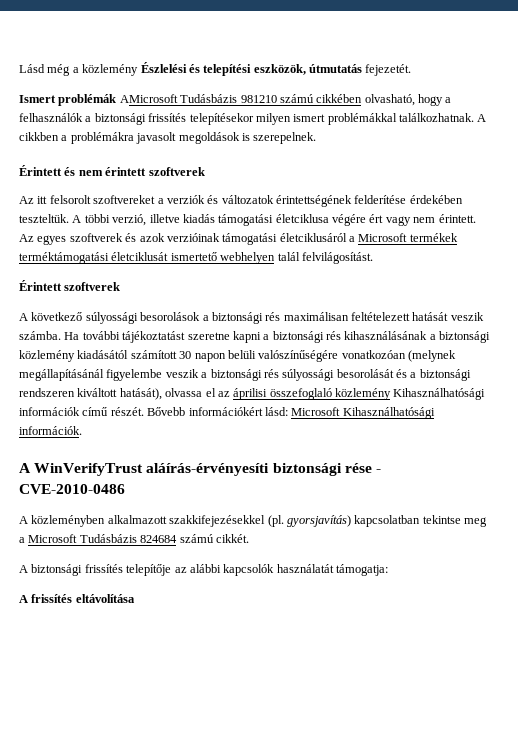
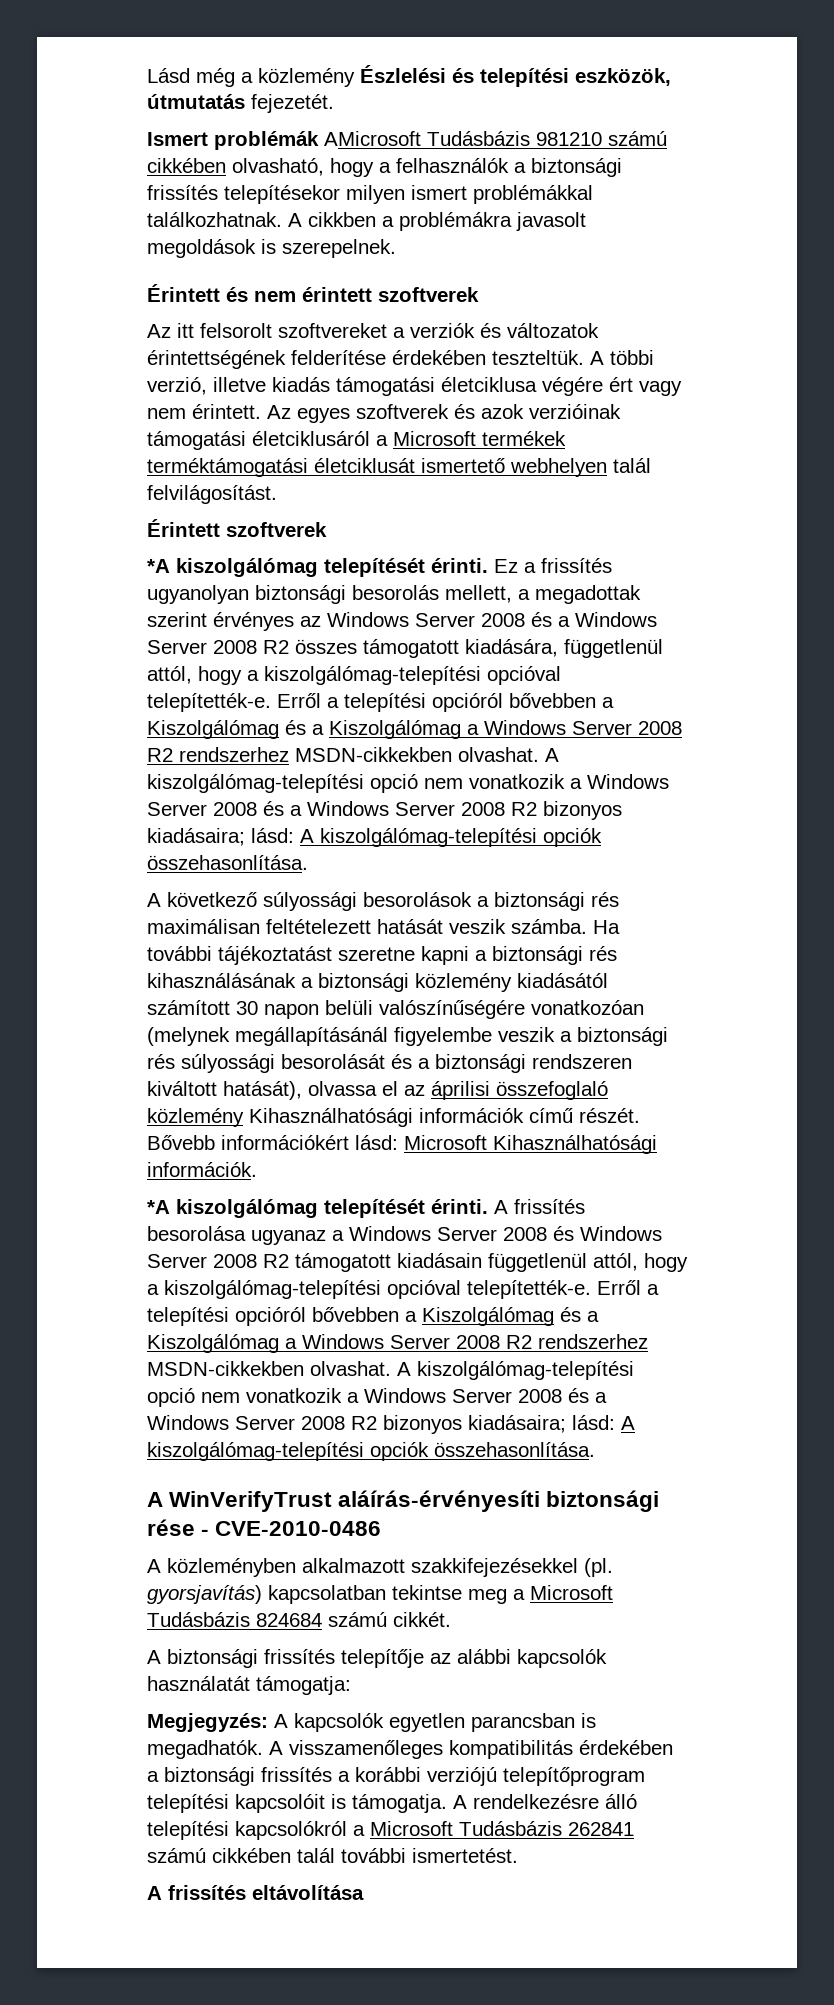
(121, 286) none -> [147,558,612,577] [147,585,641,604] [147,612,657,631] [147,639,663,658] [147,666,561,685] [147,693,614,712] [147,720,682,739] [147,747,559,762] [147,774,669,793] [147,801,622,820] [147,828,602,847] [147,855,308,870] // *A kiszolgálómag telepítését érinti. Ez a frissítés ugyanolyan biztonsági besorolás mellett, a megadottak szerint érvényes az Windows Server 2008 és a Windows Server 2008 R2 összes támogatott kiadására, függetlenül attól, hogy a kiszolgálómag-telepítési opcióval telepítették-e. Erről a telepítési opcióról bővebben a Kiszolgálómag és a Kiszolgálómag a Windows Server 2008 R2 rendszerhez MSDN-cikkekben olvashat. A kiszolgálómag-telepítési opció nem vonatkozik a Windows Server 2008 és a Windows Server 2008 R2 bizonyos kiadásaira; lásd: A kiszolgálómag-telepítési opciók összehasonlítása.
(82, 430) none -> [147,1199,585,1218] [147,1226,662,1245] [147,1253,688,1272] [147,1280,659,1299] [147,1307,599,1326] [147,1334,648,1353] [147,1361,634,1380] [147,1388,607,1407] [147,1415,635,1434] [147,1442,595,1461] // *A kiszolgálómag telepítését érinti. A frissítés besorolása ugyanaz a Windows Server 2008 és Windows Server 2008 R2 támogatott kiadásain függetlenül attól, hogy a kiszolgálómag-telepítési opcióval telepítették-e. Erről a telepítési opcióról bővebben a Kiszolgálómag és a Kiszolgálómag a Windows Server 2008 R2 rendszerhez MSDN-cikkekben olvashat. A kiszolgálómag-telepítési opció nem vonatkozik a Windows Server 2008 és a Windows Server 2008 R2 bizonyos kiadásaira; lásd: A kiszolgálómag-telepítési opciók összehasonlítása.
(388, 570) none -> [147,1713,596,1732] [147,1740,673,1759] [147,1767,645,1786] [147,1794,637,1813] [147,1821,634,1840] [147,1848,518,1863] // Megjegyzés: A kapcsolók egyetlen parancsban is megadhatók. A visszamenőleges kompatibilitás érdekében a biztonsági frissítés a korábbi verziójú telepítőprogram telepítési kapcsolóit is támogatja. A rendelkezésre álló telepítési kapcsolókról a Microsoft Tudásbázis 262841 számú cikkében talál további ismertetést.

